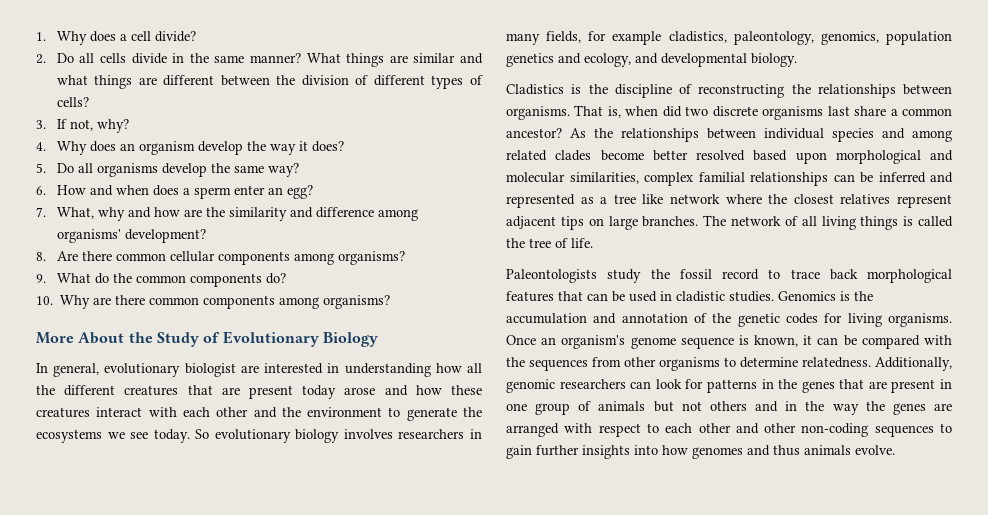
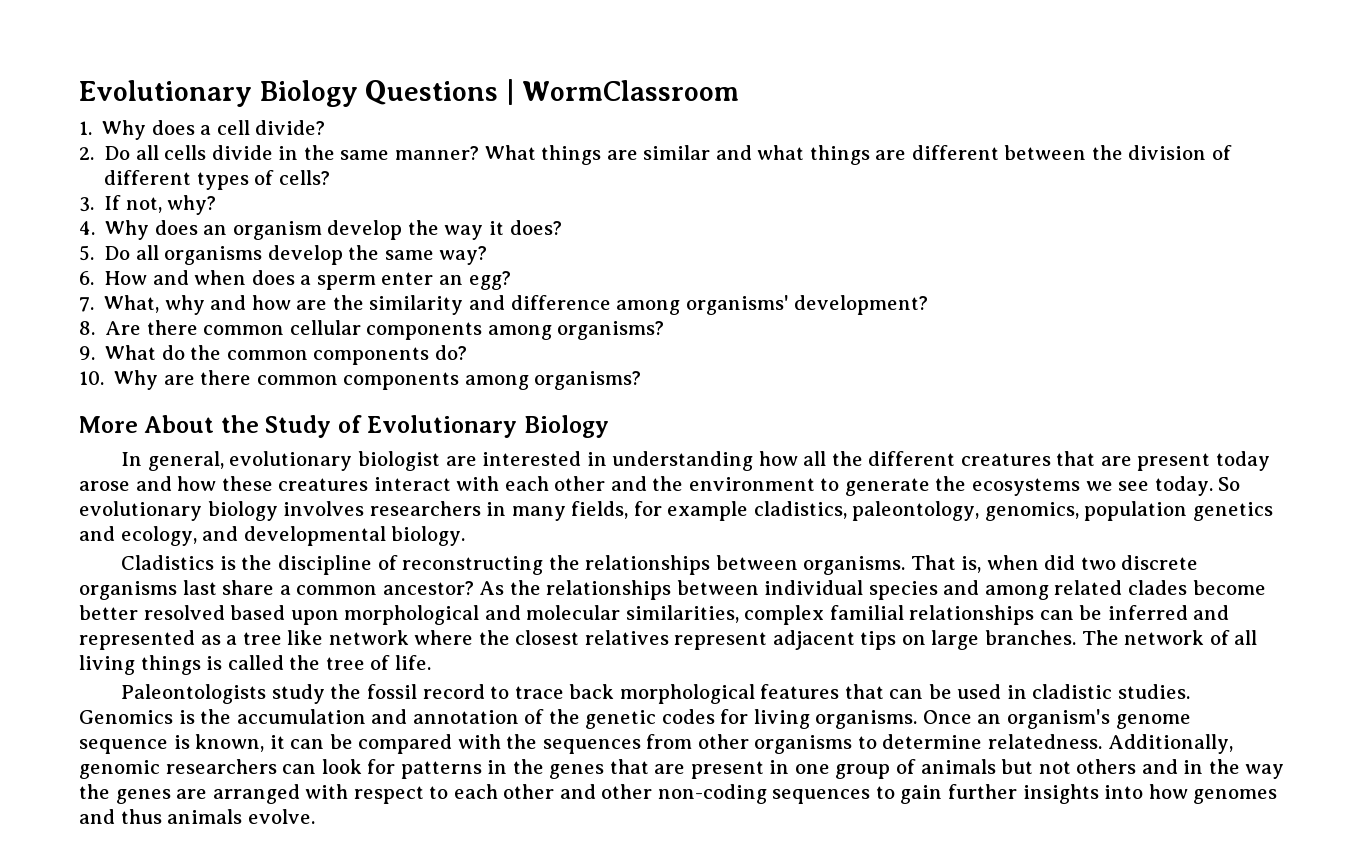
(36, 36) none -> [79,79,740,107] Evolutionary Biology Questions | WormClassroom //

